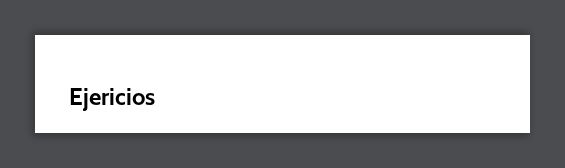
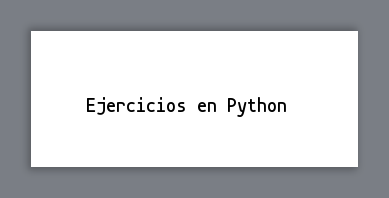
[69,88,155,111] Ejericios -> [86,97,287,117] Ejercicios en Python

